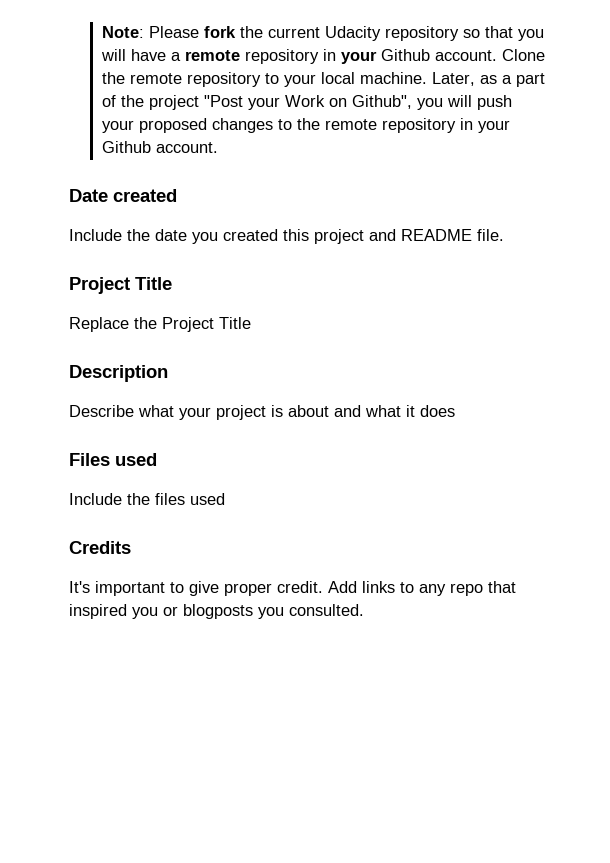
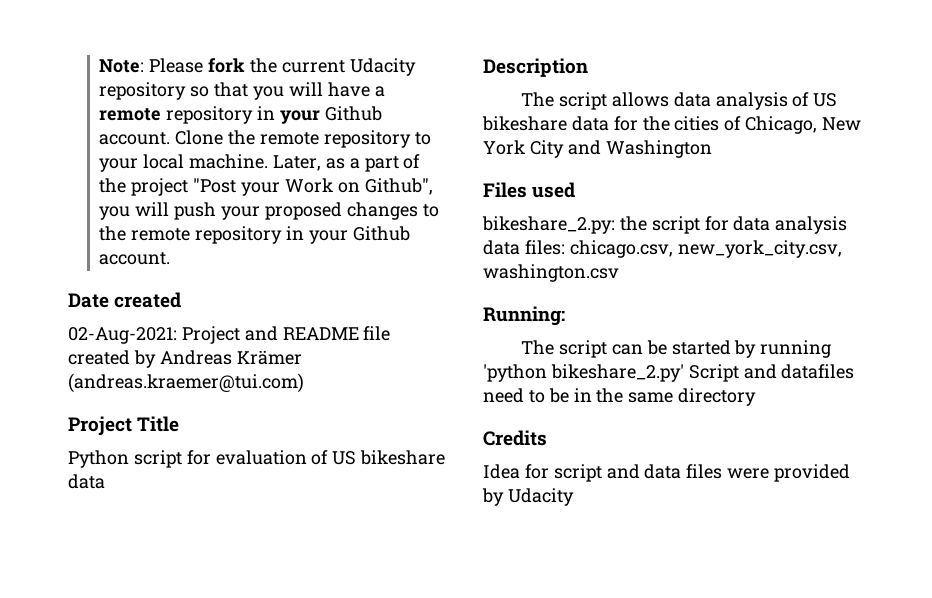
[69,229,504,244] [69,277,172,294] [69,317,251,332] [69,365,168,382] [69,405,455,420] [69,453,157,466] [69,493,225,505] [69,541,131,554] [69,581,516,596] [69,604,364,619] Include the date you created this project and README file. // Project Title // Replace the Project Title // Description // Describe what your project is about and what it does // Files used // Include the files used // Credits // It's important to give proper credit. Add links to any repo that inspired you or blogposts you consulted. -> [68,326,391,344] [68,350,302,368] [68,373,304,393] [68,416,180,436] [68,450,446,468] [68,474,105,489] [483,58,588,77] [521,92,838,110] [482,116,862,134] [483,140,712,158] [483,182,576,198] [482,216,848,234] [483,240,842,258] [483,264,619,282] [483,306,565,326] [521,340,832,358] [483,364,855,382] [483,388,757,406] [483,430,547,446] [483,464,851,482] [482,488,574,506] 02-Aug-2021: Project and README file created by Andreas Krämer (andreas.kraemer@tui.com) // Project Title // Python script for evaluation of US bikeshare data // Description // The script allows data analysis of US bikeshare data for the cities of Chicago, New York City and Washington // Files used // bikeshare_2.py: the script for data analysis data files: chicago.csv, new_york_city.csv, washington.csv // Running: // The script can be started by running 'python bikeshare_2.py' Script and datafiles need to be in the same directory // Credits // Idea for script and data files were provided by Udacity

